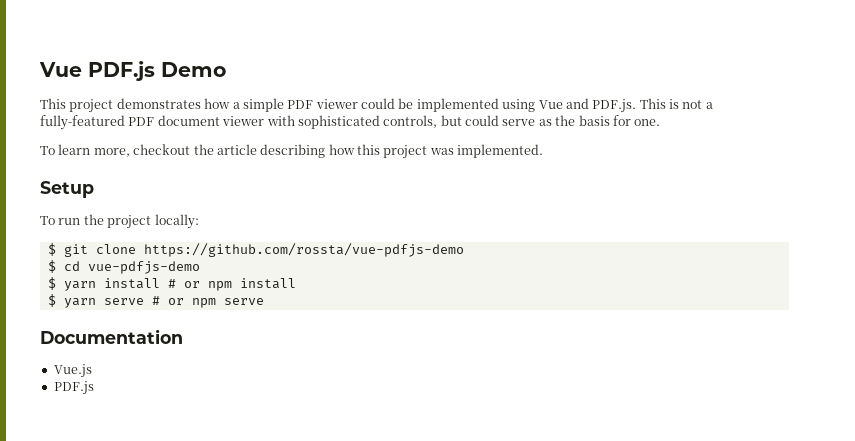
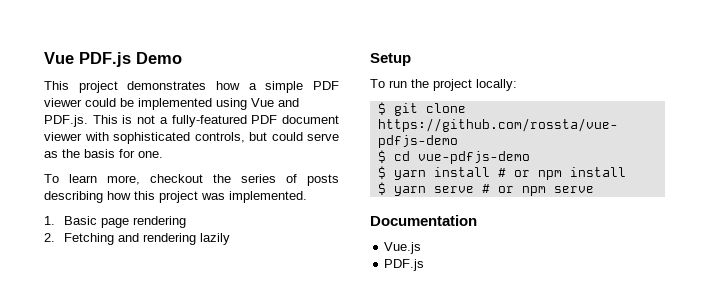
[216,144,257,155] article -> [241,174,339,186] series of posts
(544, 151) none -> [44,216,187,228] [44,233,231,245] // 1. Basic page rendering // 2. Fetching and rendering lazily

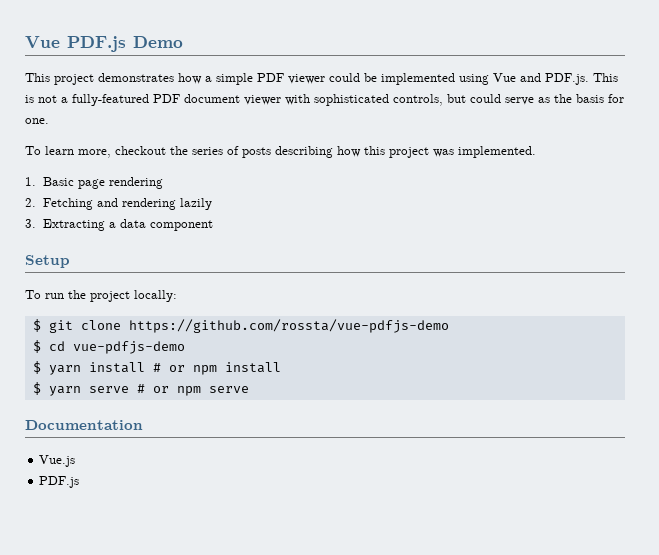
(231, 239) none -> [25,219,213,231] // 3. Extracting a data component

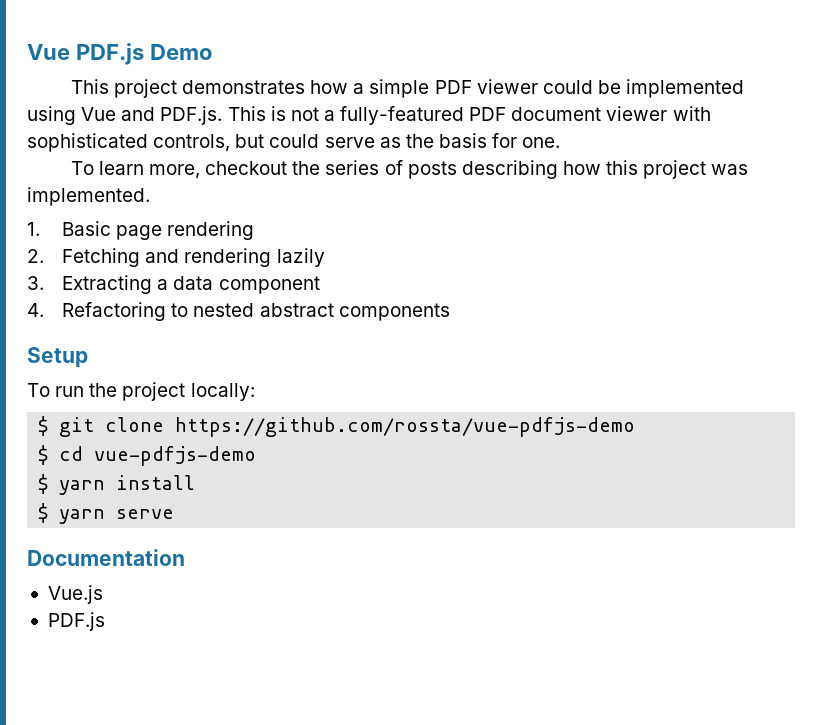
(213, 225) none -> [27,302,450,321] // 4. Refactoring to nested abstract components
[152,362,281,375] # or npm install -> (196, 482) none
[136,384,249,396] # or npm serve -> (175, 514) none

